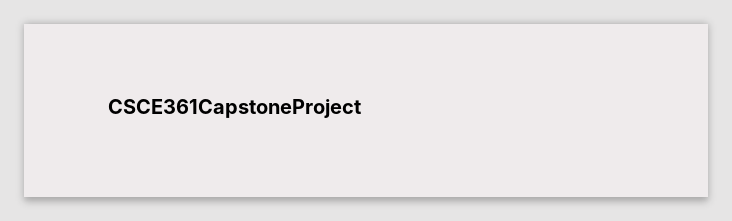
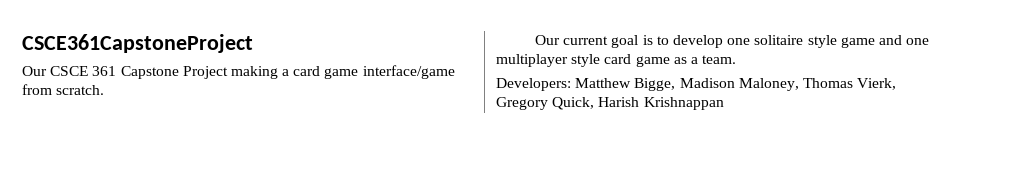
(361, 108) none -> [22,65,455,79] [22,84,105,95] [535,35,930,48] [496,54,737,67] [496,78,897,91] [496,97,724,110] // Our CSCE 361 Capstone Project making a card game interface/game from scratch. // Our current goal is to develop one solitaire style game and one multiplayer style card game as a team. // Developers: Matthew Bigge, Madison Maloney, Thomas Vierk, Gregory Quick, Harish Krishnappan

